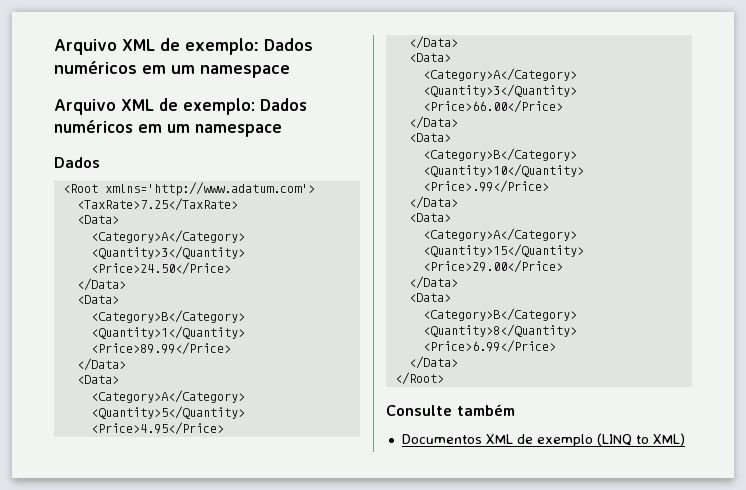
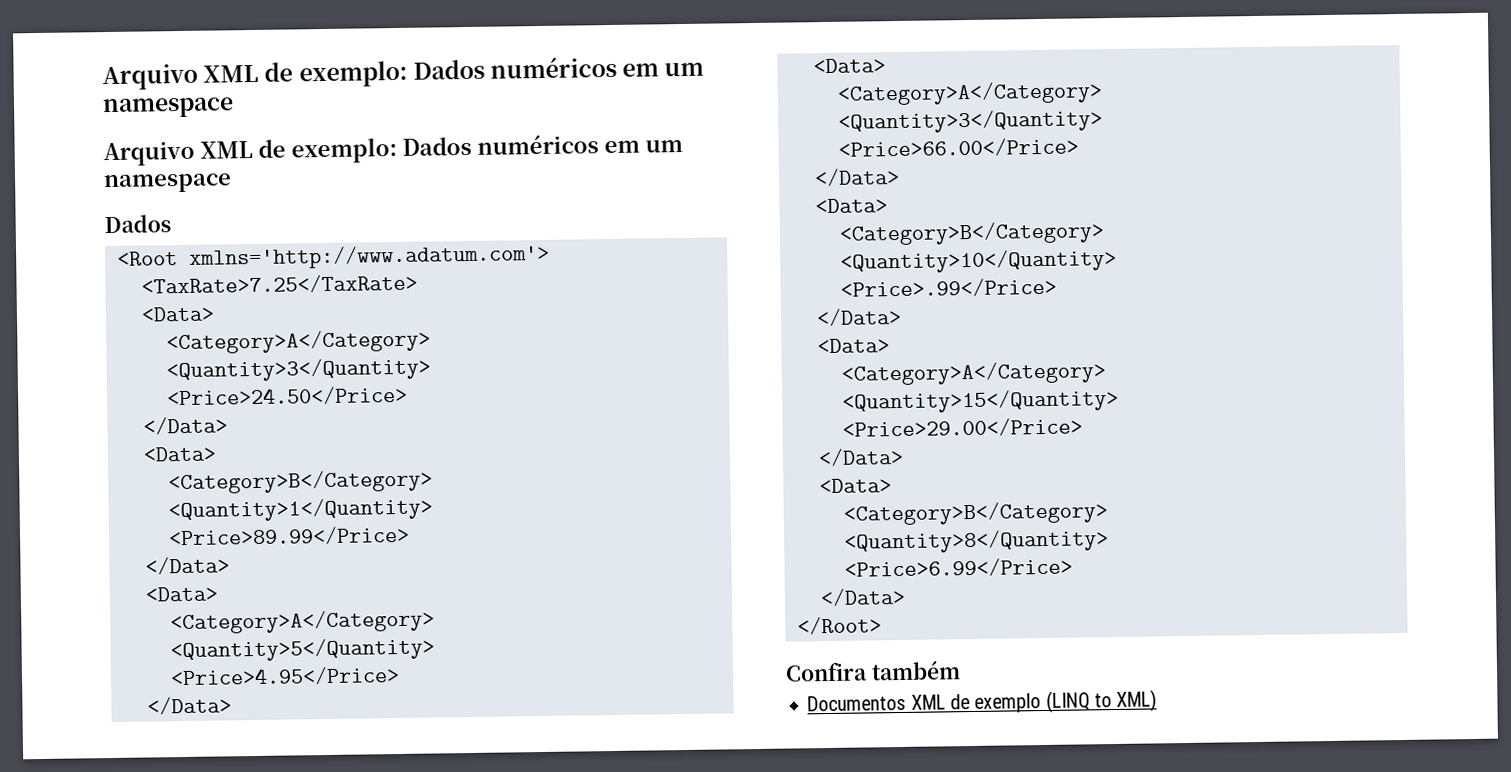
[386,405,452,416] Consulte -> [785,662,868,682] Confira

